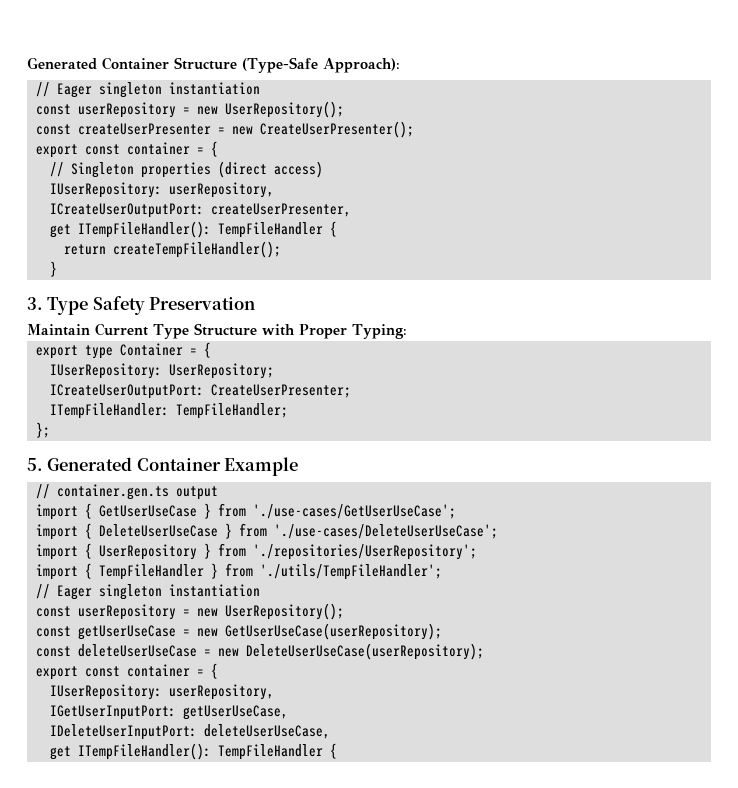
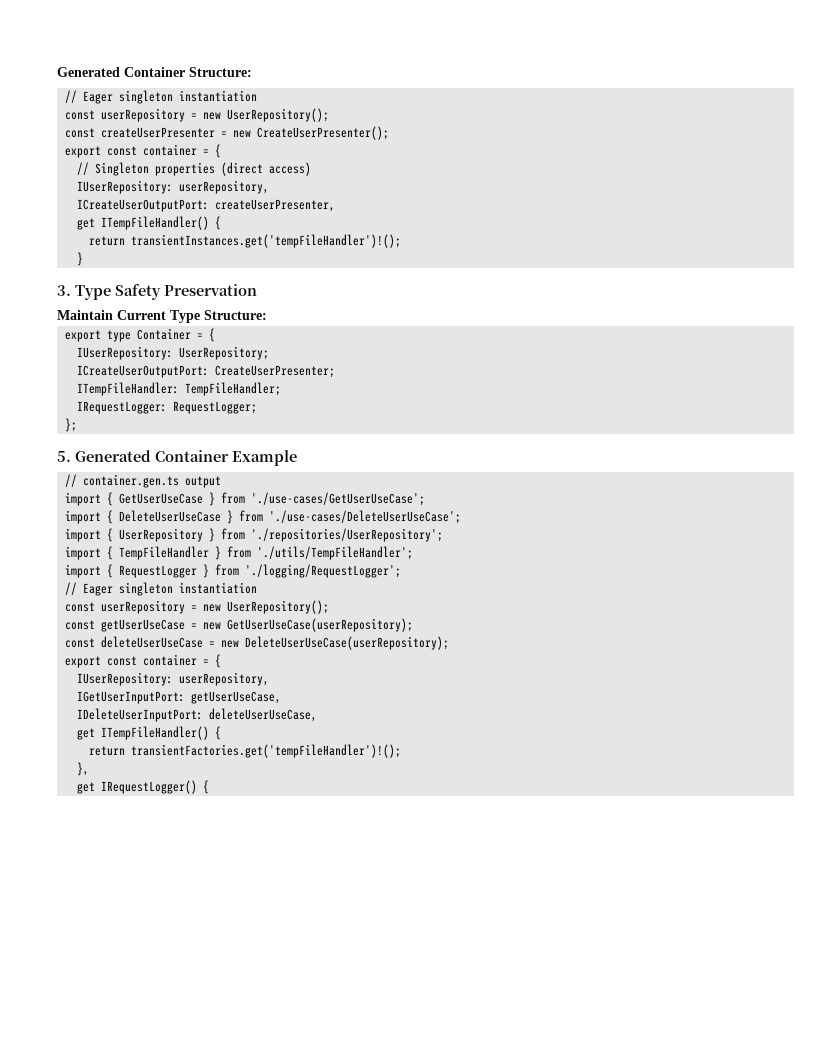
[27,57,400,73] Generated Container Structure (Type-Safe Approach): -> [57,67,252,77] Generated Container Structure:
[78,221,337,238] [64,241,281,258] ITempFileHandler(): TempFileHandler { // return createTempFileHandler(); -> [101,216,222,230] [89,234,402,248] ITempFileHandler() { // return transientInstances.get('tempFileHandler')!();
[193,323,407,339] Structure with Proper Typing: -> [204,310,267,320] Structure:
(288, 411) none -> [77,401,258,414] // IRequestLogger: RequestLogger;
(442, 572) none -> [65,564,402,578] // import { RequestLogger } from './logging/RequestLogger';
[78,743,337,760] ITempFileHandler(): TempFileHandler { -> [101,726,222,740] [89,744,402,758] [77,762,90,776] [77,780,210,794] ITempFileHandler() { // return transientFactories.get('tempFileHandler')!(); // }, // get IRequestLogger() {

